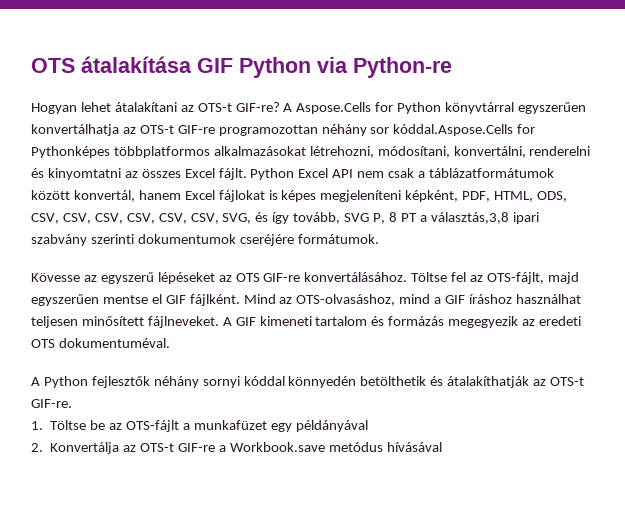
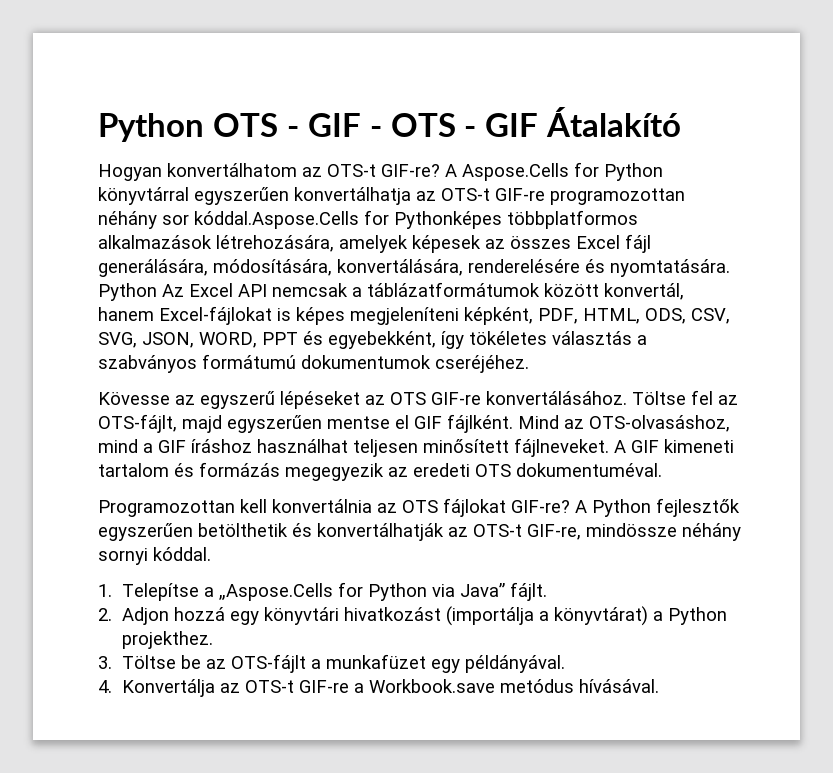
[31,56,452,78] OTS átalakítása GIF Python via Python-re -> [98,107,682,142] Python OTS - GIF - OTS - GIF Átalakító
[80,102,177,112] lehet átalakítani -> [167,163,297,177] konvertálhatom
[213,146,591,158] [31,168,415,180] alkalmazásokat létrehozni, módosítani, konvertálni, renderelni és kinyomtatni az összes Excel fájlt. Python Excel API nem csak -> [98,234,651,253] [98,259,730,277] [98,283,348,301] alkalmazások létrehozására, amelyek képesek az összes Excel fájl generálására, módosítására, konvertálására, renderelésére és nyomtatására. Python Az Excel API nemcsak
[184,190,265,202] Excel fájlokat -> [159,306,272,325] Excel-fájlokat
[62,212,539,224] [31,234,379,246] CSV, CSV, CSV, CSV, CSV, SVG, és így tovább, SVG P, 8 PT a választás,3,8 ipari szabvány szerinti dokumentumok cseréjére formátumok. -> [98,331,647,349] [98,354,529,373] SVG, JSON, WORD, PPT és egyebekként, így tökéletes választás a szabványos formátumú dokumentumok cseréjéhez.
[31,376,585,388] [31,399,72,408] [31,421,43,430] A Python fejlesztők néhány sornyi kóddal könnyedén betölthetik és átalakíthatják az OTS-t GIF-re. // 1. -> [98,498,740,517] [98,523,741,541] [98,547,211,565] [98,582,547,601] [98,606,727,626] [121,631,213,649] [98,656,112,669] Programozottan kell konvertálnia az OTS fájlokat GIF-re? A Python fejlesztők egyszerűen betölthetik és konvertálhatják az OTS-t GIF-re, mindössze néhány sornyi kóddal. // 1. Telepítse a „Aspose.Cells for Python via Java” fájlt. // 2. Adjon hozzá egy könyvtári hivatkozást (importálja a könyvtárat) a Python projekthez. // 3.
[295,420,368,432] [31,443,43,452] példányával // 2. -> [464,655,565,673] [98,680,112,693] példányával. // 4.
[386,442,442,452] hívásával -> [578,679,659,693] hívásával.

